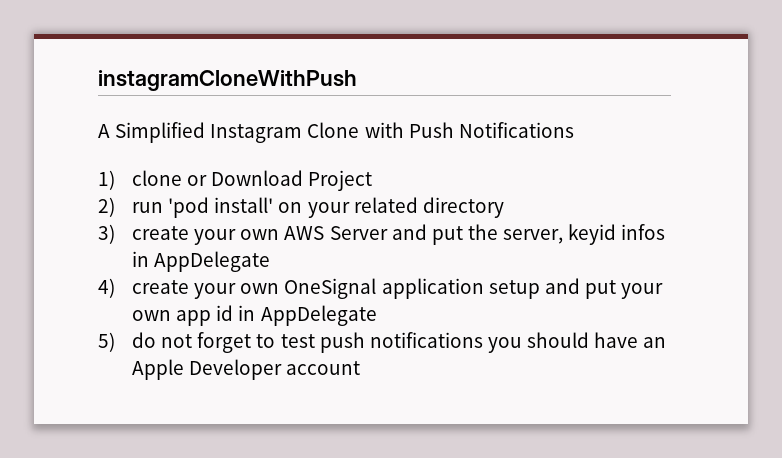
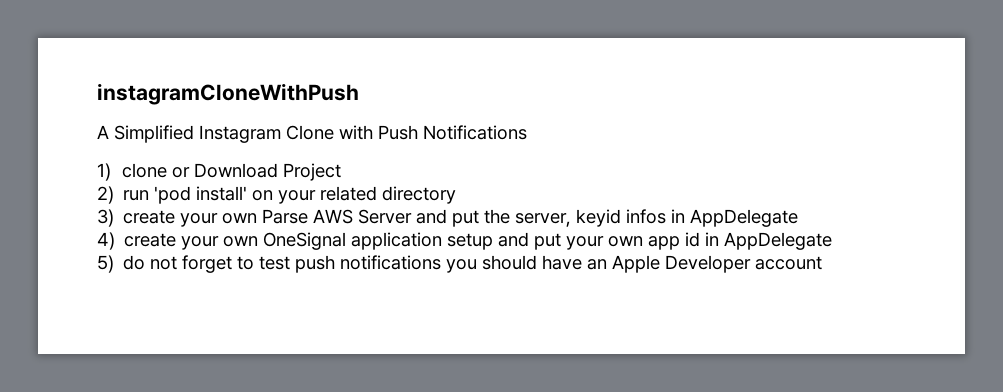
(280, 234) none -> [262,209,309,224] Parse

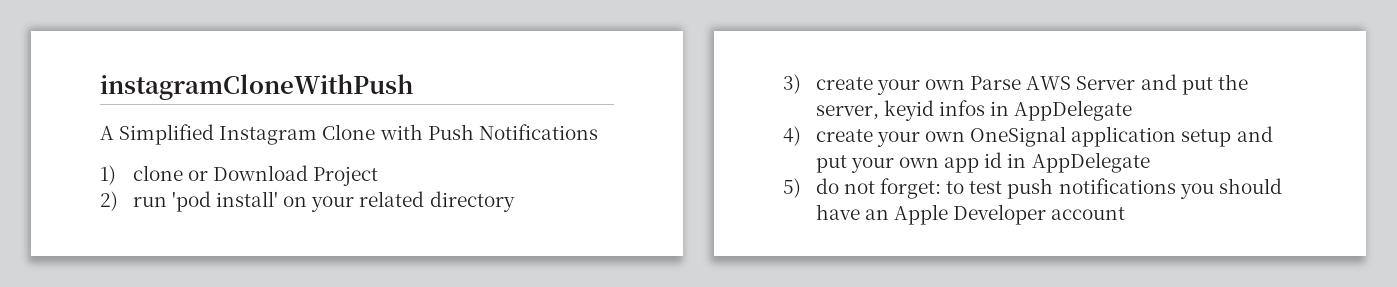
[182,255,233,273] forget -> [880,178,942,199] forget:

